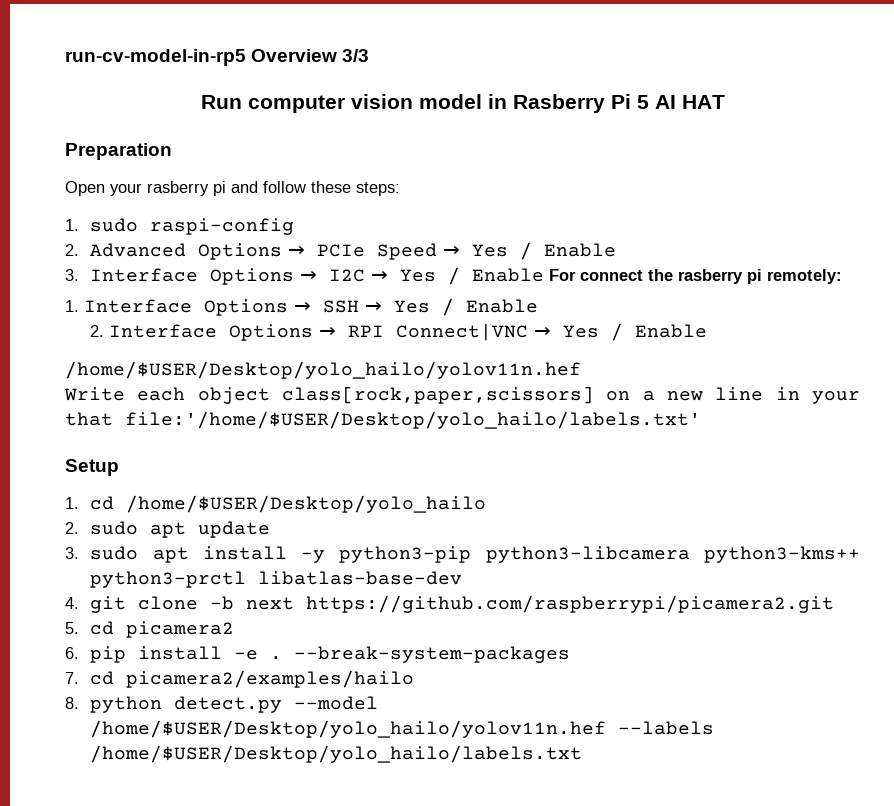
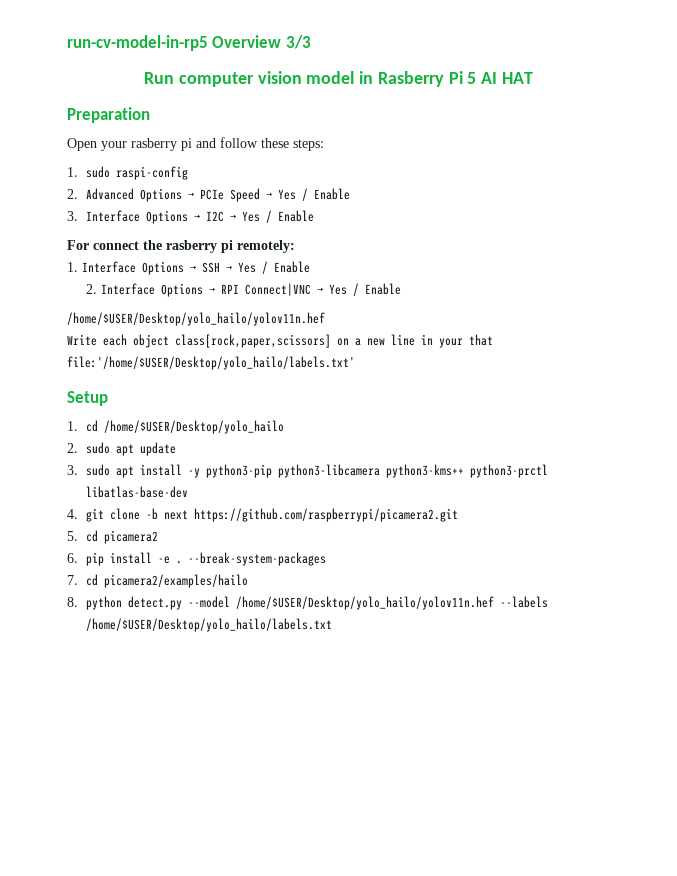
(545, 275) none -> (315, 216) //

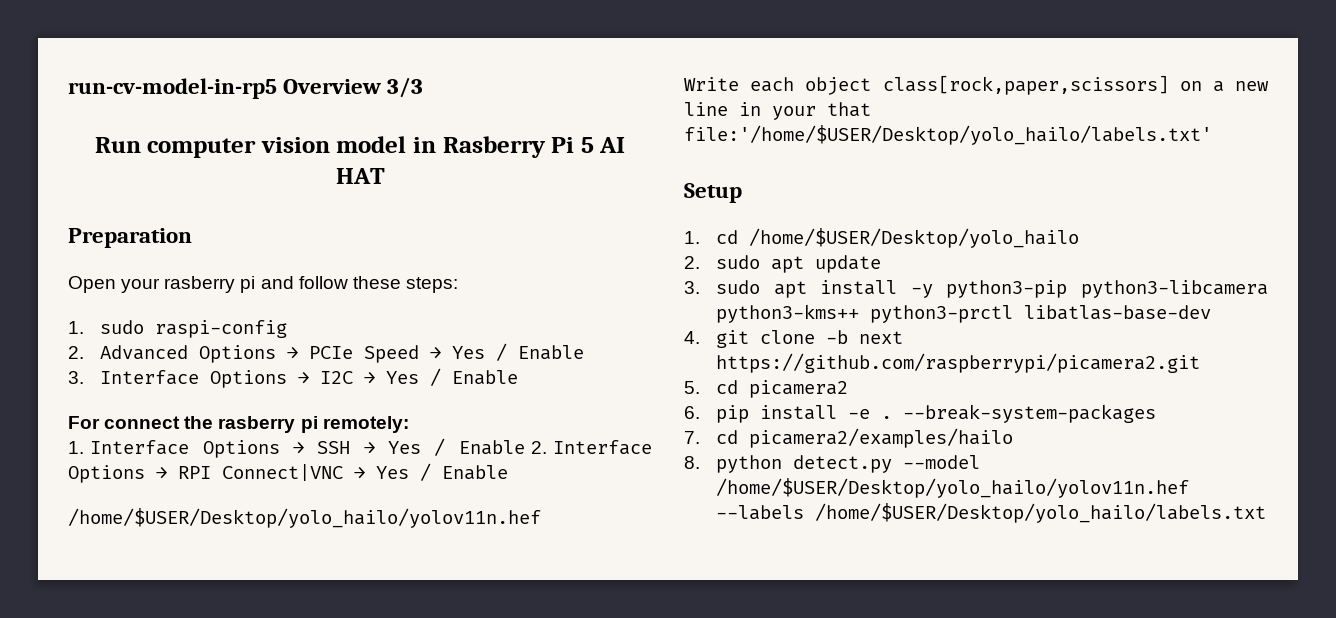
(310, 267) // -> (525, 447) none

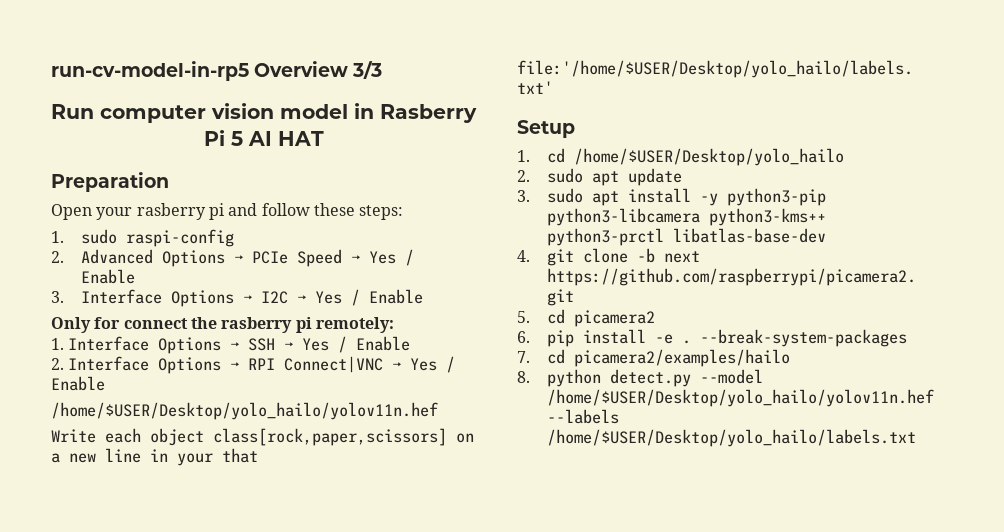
[68,416,100,429] For -> [51,317,121,333] Only for
(525, 447) none -> (411, 343) //

